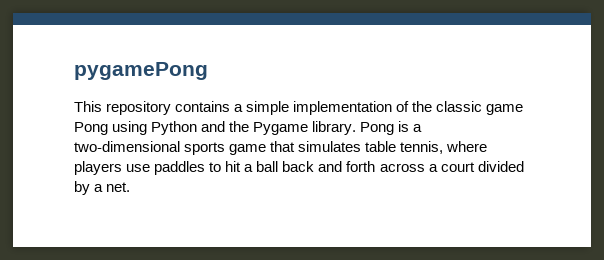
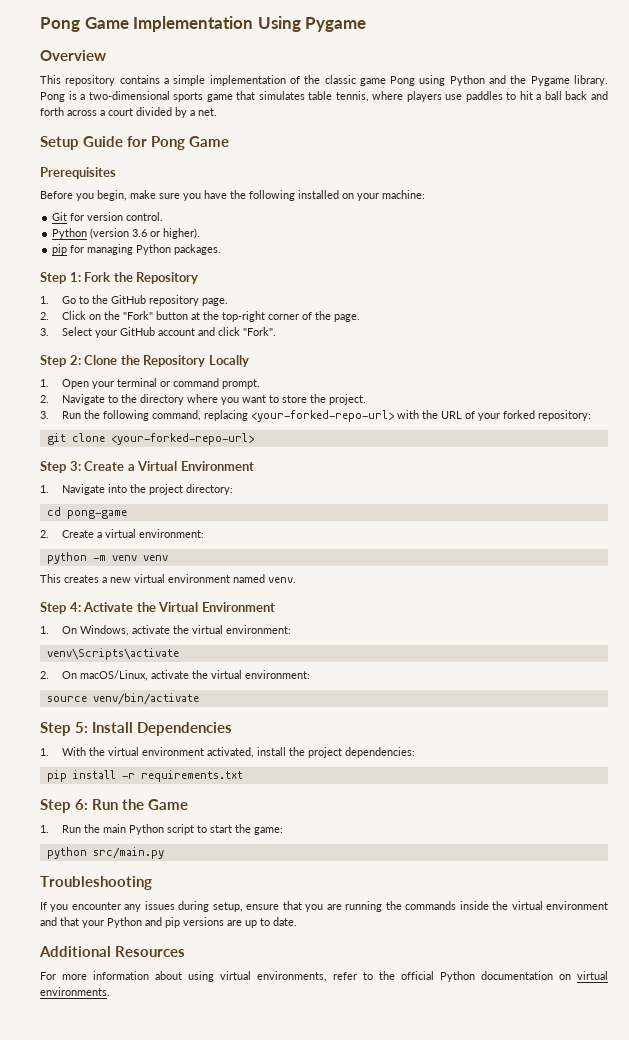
[74,62,208,80] pygamePong -> [40,16,367,32] [40,50,106,61] Pong Game Implementation Using Pygame // Overview
(131, 187) none -> [40,136,230,150] [40,167,116,179] [40,190,425,201] [52,212,164,221] [52,228,201,239] [52,244,222,255] [40,272,199,284] [40,295,228,306] [40,311,360,322] [40,327,276,338] [40,355,249,367] [40,378,260,389] [40,394,366,405] [40,410,591,422] [46,433,254,445] [40,461,254,473] [40,484,233,495] [46,507,127,519] [40,529,204,538] [46,552,168,564] [40,574,296,583] [40,602,275,614] [40,625,291,636] [46,648,179,660] [40,670,310,681] [46,693,199,705] [40,722,233,736] [40,747,415,758] [46,770,243,782] [40,799,189,813] [40,824,283,835] [46,847,164,859] [40,876,152,890] [40,901,609,912] [40,917,297,928] [39,946,186,957] [40,971,608,982] [40,987,110,996] // Setup Guide for Pong Game // Prerequisites // Before you begin, make sure you have the following installed on your machine: // Git for version control. // Python (version 3.6 or higher). // pip for managing Python packages. // Step 1: Fork the Repository // 1. Go to the GitHub repository page. // 2. Click on the "Fork" button at the top-right corner of the page. // 3. Select your GitHub account and click "Fork". // Step 2: Clone the Repository Locally // 1. Open your terminal or command prompt. // 2. Navigate to the directory where you want to store the project. // 3. Run the following command, replacing <your-forked-repo-url> with the URL of your forked repository: // git clone <your-forked-repo-url> // Step 3: Create a Virtual Environment // 1. Navigate into the project directory: // cd pong-game // 2. Create a virtual environment: // python -m venv venv // This creates a new virtual environment named venv. // Step 4: Activate the Virtual Environment // 1. On Windows, activate the virtual environment: // venv\Scripts\activate // 2. On macOS/Linux, activate the virtual environment: // source venv/bin/activate // Step 5: Install Dependencies // 1. With the virtual environment activated, install the project dependencies: // pip install -r requirements.txt // Step 6: Run the Game // 1. Run the main Python script to start the game: // python src/main.py // Troubleshooting // If you encounter any issues during setup, ensure that you are running the commands inside the virtual environment and that your Python and pip versions are up to date. // Additional Resources // For more information about using virtual environments, refer to the official Python documentation on virtual environments.

